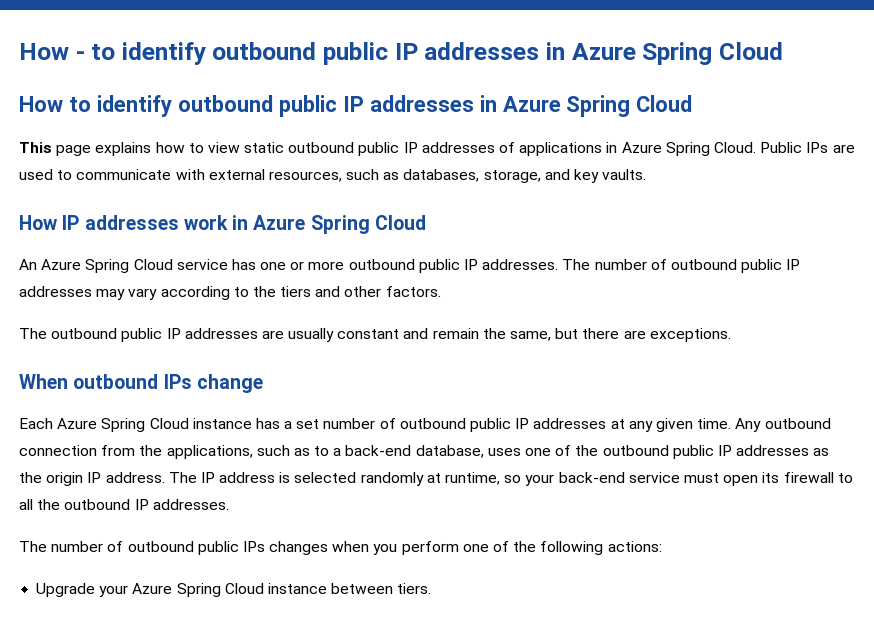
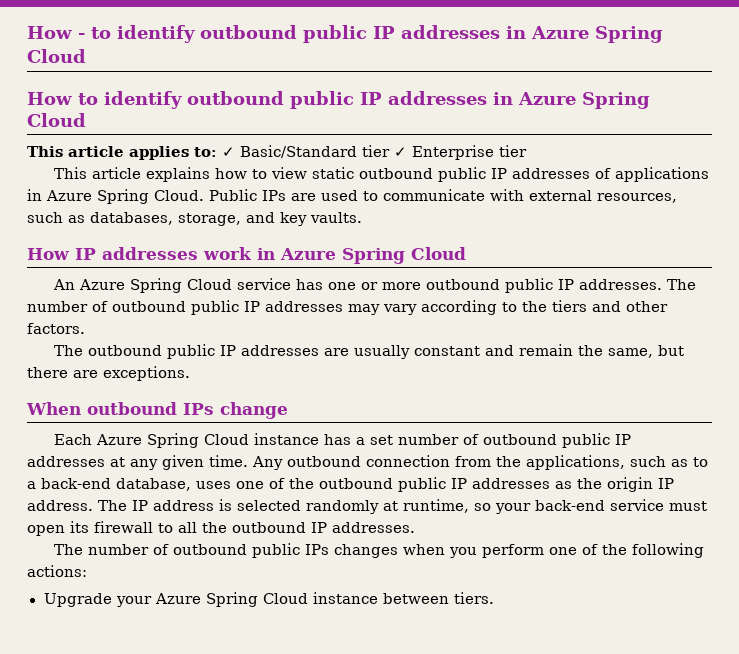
[56,145,92,156] page -> [68,145,527,160] [53,167,141,179] article applies to: ✓ Basic/Standard tier ✓ Enterprise tier // This article

